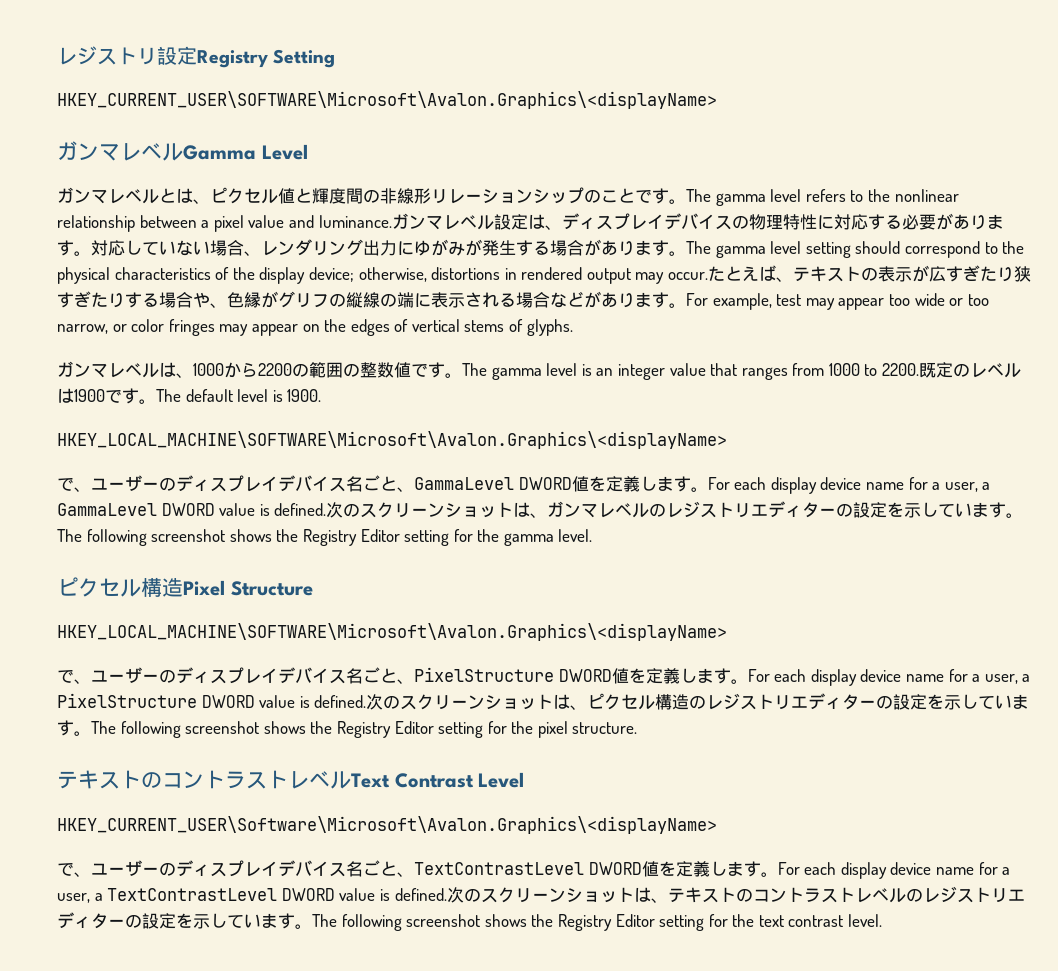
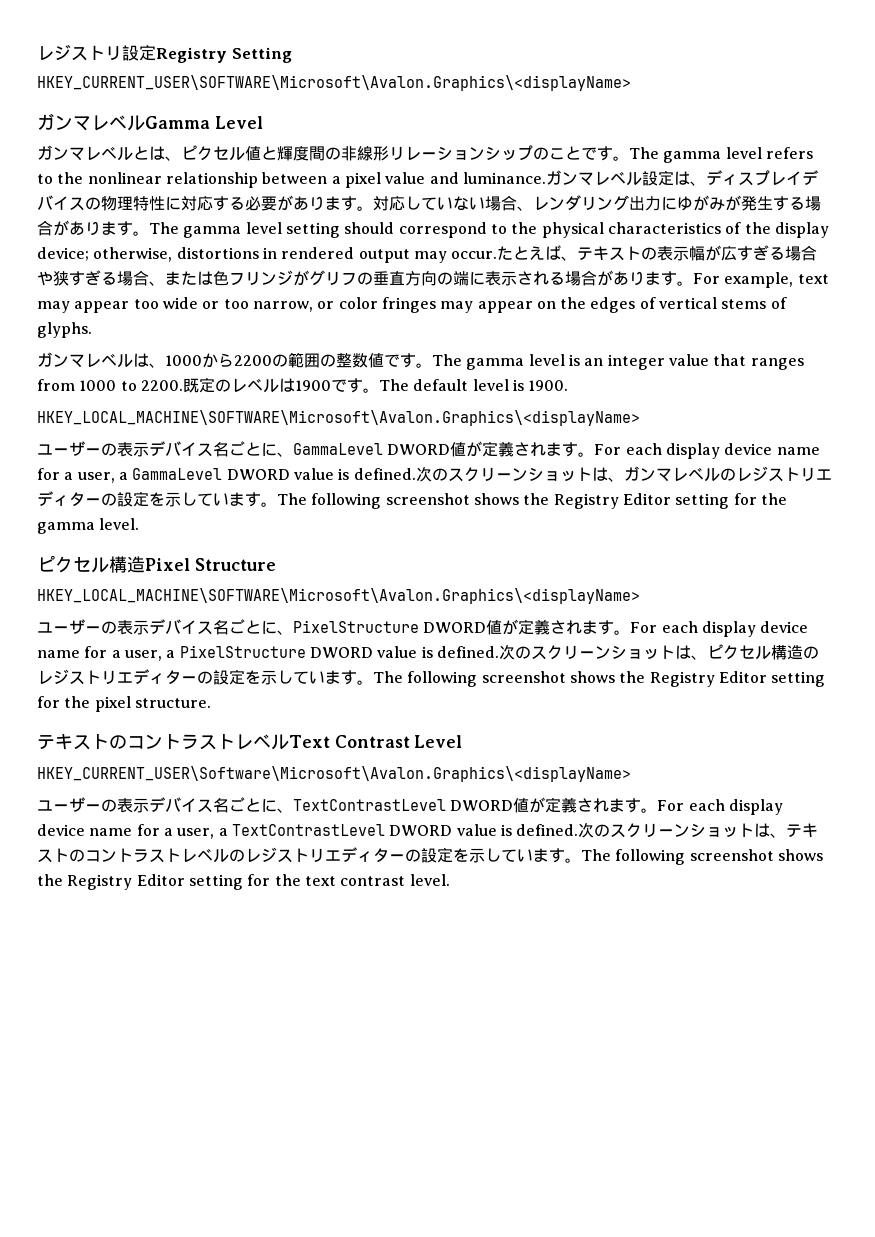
(913, 274) none -> [689,246,706,261] 幅
[980,266,1032,282] [57,291,261,308] たり狭すぎたりする場合や、色縁 -> [769,245,818,261] [37,270,293,286] る場合や狭すぎる場合、または色フリンジ
[346,292,380,308] 縦線 -> [373,271,437,286] 垂直方向
[550,291,584,308] など -> (597, 278) none
[776,294,802,306] test -> [797,274,829,284] text
[57,475,397,492] で、ユーザーのディスプレイデバイス名ごと -> [37,441,277,457] ユーザーの表示デバイス名ごとに
[588,476,657,492] を定義し -> [466,441,547,457] が定義され
[57,667,397,684] で、ユーザーのディスプレイデバイス名ごと -> [37,619,277,635] ユーザーの表示デバイス名ごとに
[628,668,697,684] を定義し -> [502,619,583,635] が定義され
[57,860,397,877] で、ユーザーのディスプレイデバイス名ごと -> [37,797,277,813] ユーザーの表示デバイス名ごとに
[658,861,727,877] を定義し -> [529,797,610,813] が定義され

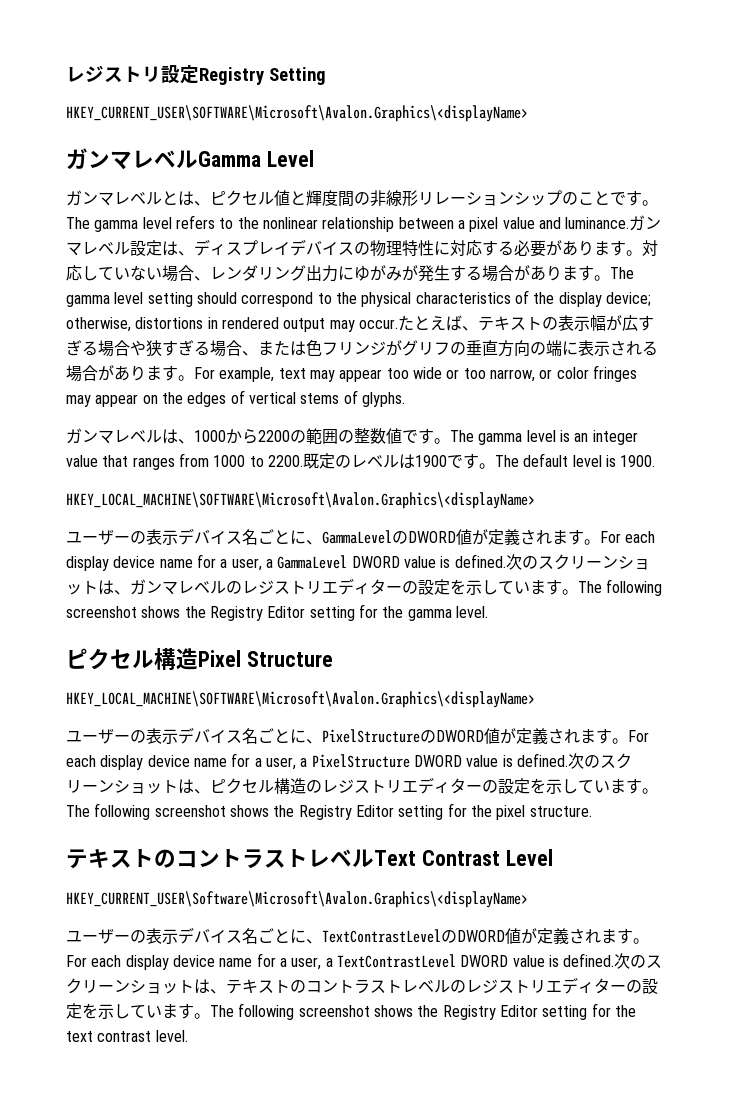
(383, 449) none -> [392,531,408,544] の
(419, 626) none -> [420,730,436,743] の
(446, 805) none -> [441,930,457,943] の

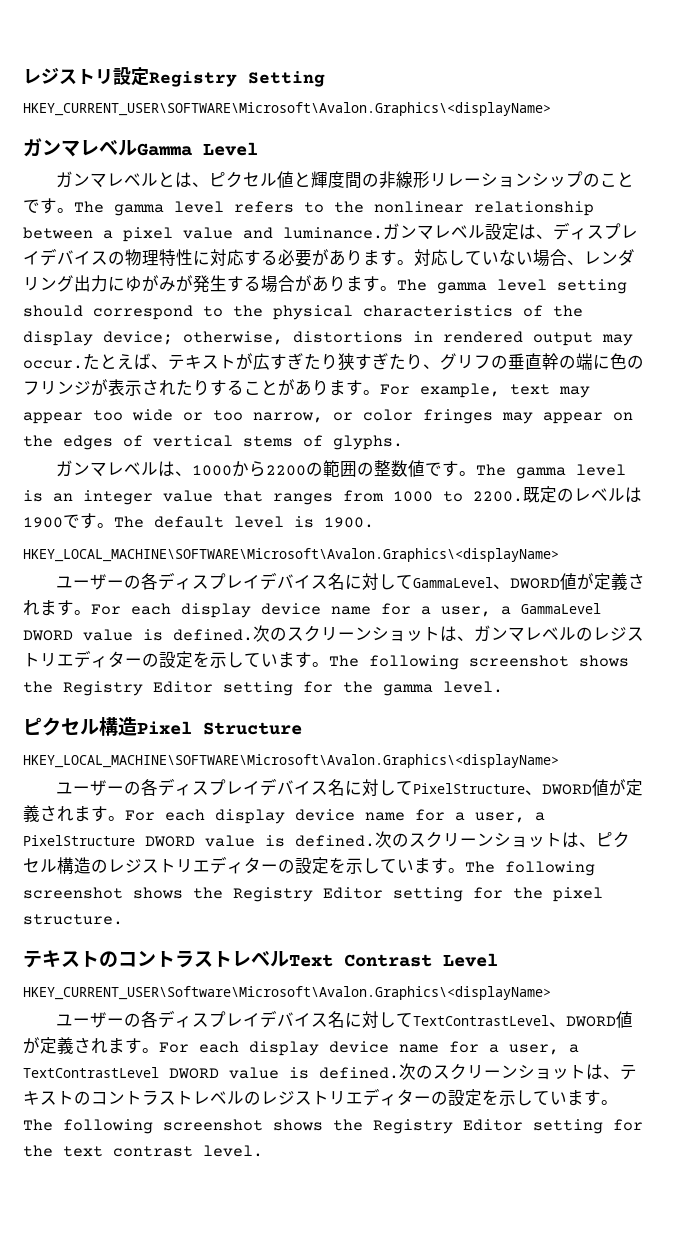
[541,315,654,331] [66,340,658,357] [66,365,98,382] の表示幅が広すぎる場合や狭すぎる場合、または色フリンジがグリフの垂直方向の端に表示される場合 -> [236,353,644,371] [23,379,278,396] が広すぎたり狭すぎたり、グリフの垂直幹の端に色のフリンジが表示されたりすること
[146,528,408,545] 表示デバイス名ごとに、GammaLevelの -> [140,572,510,590] 各ディスプレイデバイス名に対してGammaLevel、
[146,727,436,744] 表示デバイス名ごとに、PixelStructureの -> [140,778,542,796] 各ディスプレイデバイス名に対してPixelStructure、
[146,927,457,944] 表示デバイス名ごとに、TextContrastLevelの -> [140,1010,566,1028] 各ディスプレイデバイス名に対してTextContrastLevel、

